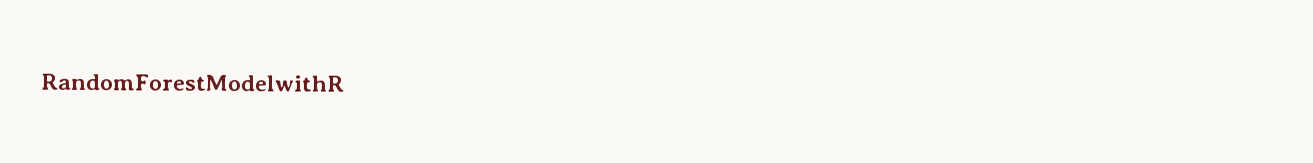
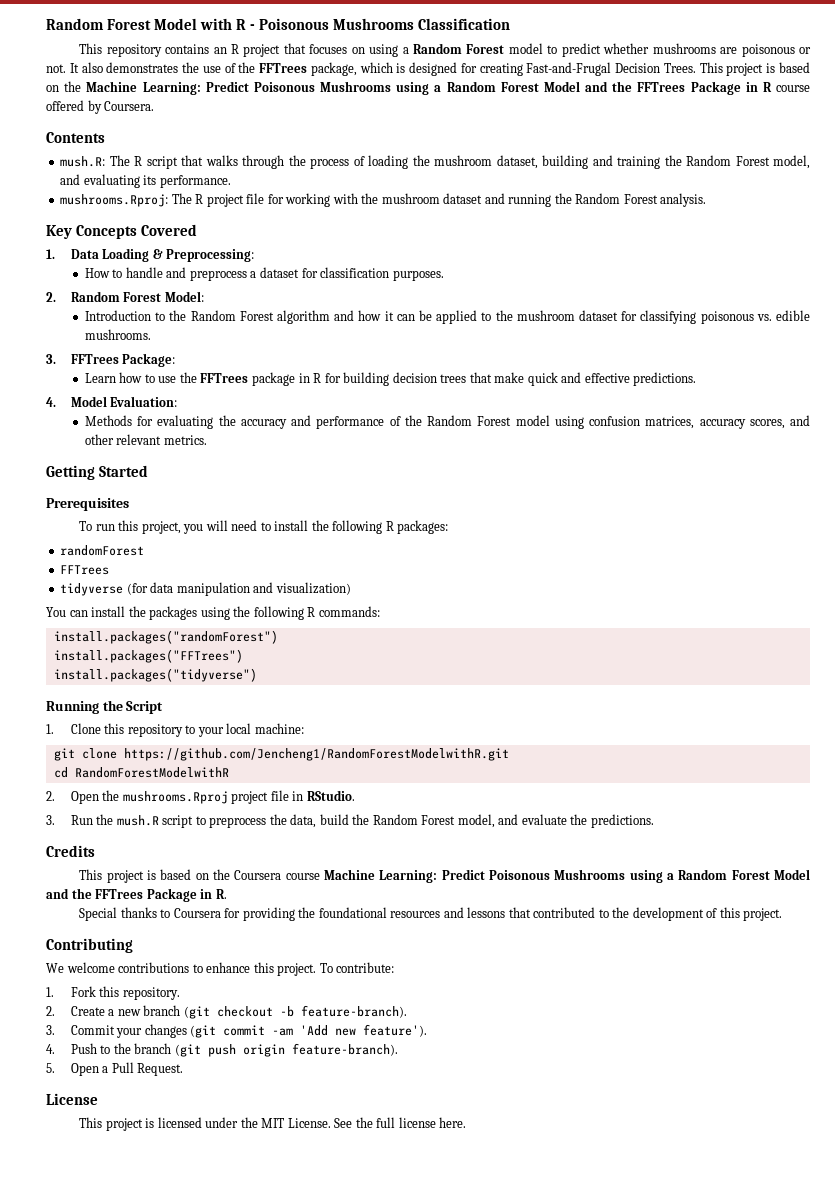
[40,73,345,92] RandomForestModelwithR -> [46,18,511,30] [79,43,812,57] [46,62,811,76] [46,81,810,95] [46,100,155,114] [46,132,105,143] [60,155,811,169] [60,174,231,188] [60,193,707,207] [46,224,197,239] [46,248,255,262] [84,267,444,281] [46,291,204,302] [84,310,810,324] [84,329,151,340] [46,353,176,367] [84,372,697,386] [46,396,178,407] [84,415,810,429] [84,434,207,445] [46,465,148,480] [46,498,129,511] [79,520,449,534] [60,545,145,556] [60,565,110,575] [60,582,351,596] [46,606,380,620] [53,630,278,644] [53,649,243,663] [53,668,257,682] [46,700,164,714] [46,723,304,737] [53,748,509,761] [53,767,229,778] [46,790,355,804] [46,814,654,828] [46,845,95,857] [79,869,810,883] [46,888,227,902] [79,907,783,921] [46,938,133,953] [46,962,395,976] [46,986,180,1000] [46,1005,407,1019] [46,1024,428,1038] [46,1043,398,1057] [46,1062,184,1076] [46,1093,98,1105] [79,1117,467,1131] Random Forest Model with R - Poisonous Mushrooms Classification // This repository contains an R project that focuses on using a Random Forest model to predict whether mushrooms are poisonous or not. It also demonstrates the use of the FFTrees package, which is designed for creating Fast-and-Frugal Decision Trees. This project is based on the Machine Learning: Predict Poisonous Mushrooms using a Random Forest Model and the FFTrees Package in R course offered by Coursera. // Contents // mush.R: The R script that walks through the process of loading the mushroom dataset, building and training the Random Forest model, and evaluating its performance. // mushrooms.Rproj: The R project file for working with the mushroom dataset and running the Random Forest analysis. // Key Concepts Covered // 1. Data Loading & Preprocessing: // How to handle and preprocess a dataset for classification purposes. // 2. Random Forest Model: // Introduction to the Random Forest algorithm and how it can be applied to the mushroom dataset for classifying poisonous vs. edible mushrooms. // 3. FFTrees Package: // Learn how to use the FFTrees package in R for building decision trees that make quick and effective predictions. // 4. Model Evaluation: // Methods for evaluating the accuracy and performance of the Random Forest model using confusion matrices, accuracy scores, and other relevant metrics. // Getting Started // Prerequisites // To run this project, you will need to install the following R packages: // randomForest // FFTrees // tidyverse (for data manipulation and visualization) // You can install the packages using the following R commands: // install.packages("randomForest") // install.packages("FFTrees") // install.packages("tidyverse") // Running the Script // 1. Clone this repository to your local machine: // git clone https://github.com/Jencheng1/RandomForestModelwithR.git // cd RandomForestModelwithR // 2. Open the mushrooms.Rproj project file in RStudio. // 3. Run the mush.R script to preprocess the data, build the Random Forest model, and evaluate the predictions. // Credits // This project is based on the Coursera course Machine Learning: Predict Poisonous Mushrooms using a Random Forest Model and the FFTrees Package in R. // Special thanks to Coursera for providing the foundational resources and lessons that contributed to the development of this project. // Contributing // We welcome contributions to enhance this project. To contribute: // 1. Fork this repository. // 2. Create a new branch (git checkout -b feature-branch). // 3. Commit your changes (git commit -am 'Add new feature'). // 4. Push to the branch (git push origin feature-branch). // 5. Open a Pull Request. // License // This project is licensed under the MIT License. See the full license here.

